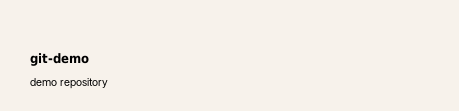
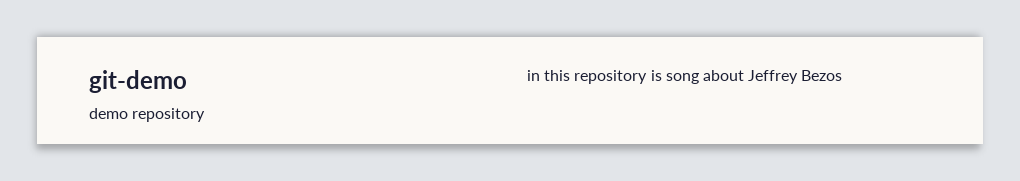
(108, 83) none -> [527,70,843,84] // in this repository is song about Jeffrey Bezos

